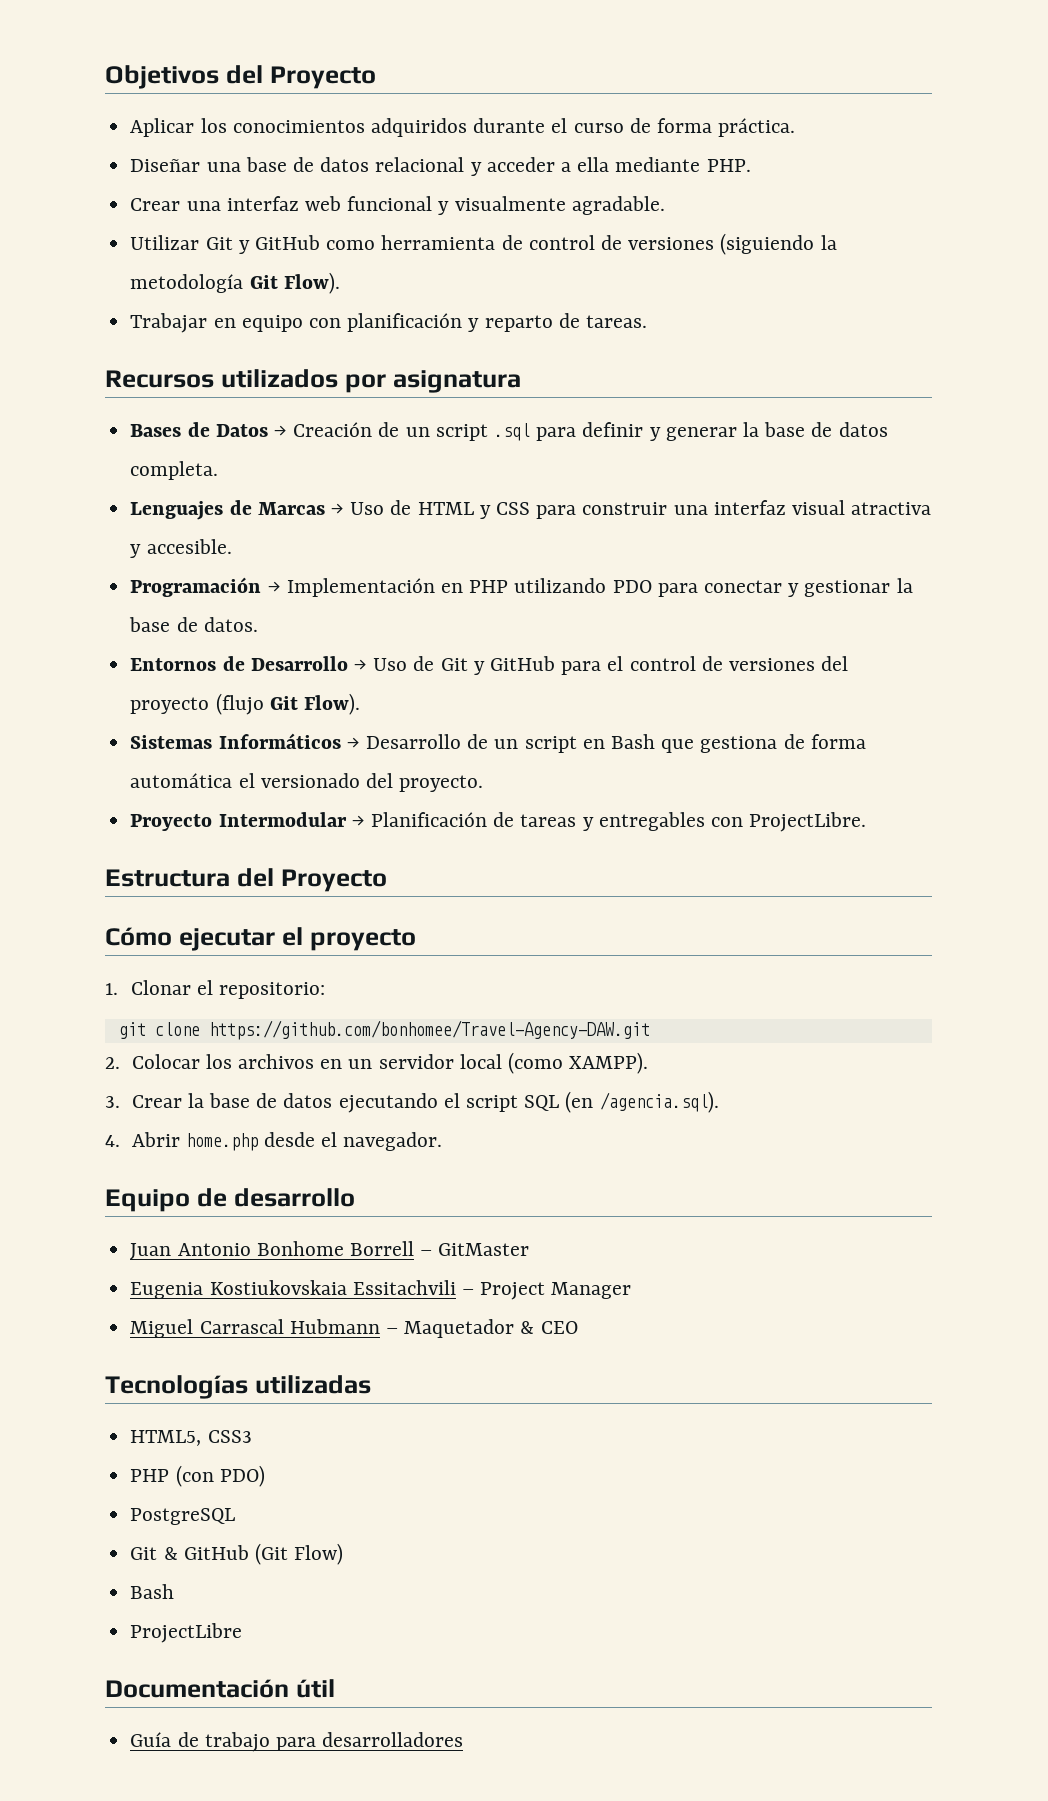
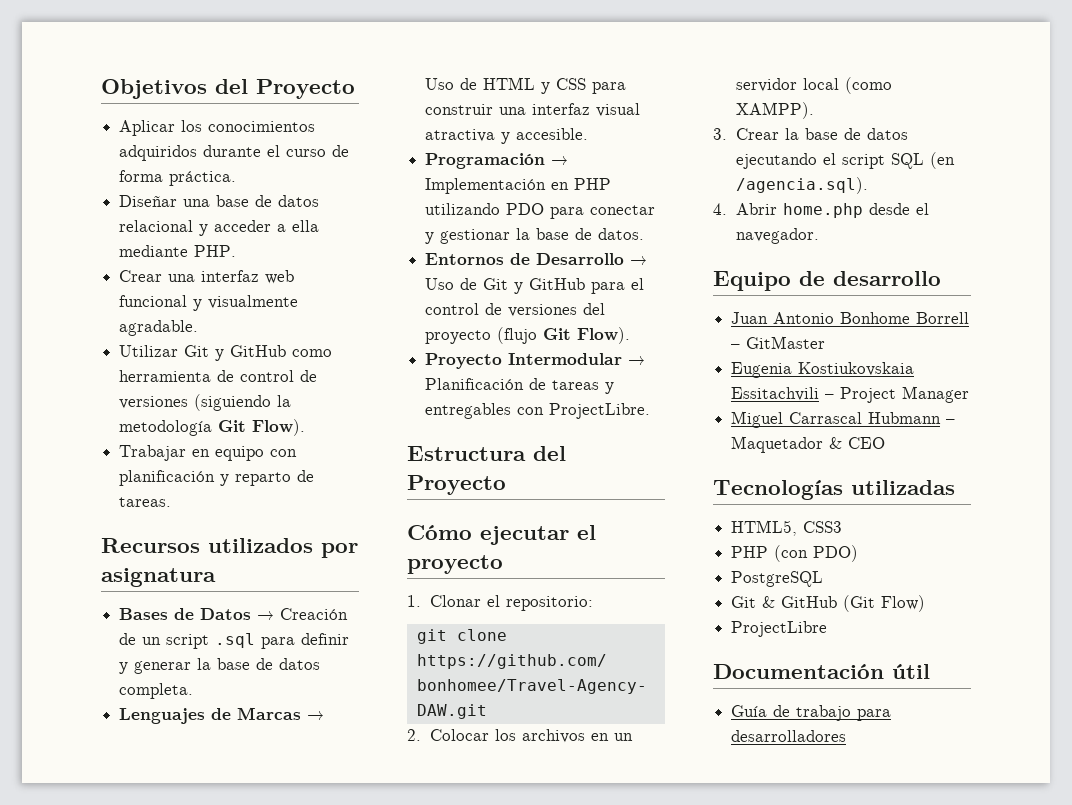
[130,733,866,753] [130,773,484,792] // Sistemas Informáticos → Desarrollo de un script en Bash que gestiona de forma automática el versionado del proyecto. -> (631, 335) none
[130,1584,175,1599] // Bash -> (926, 603) none

